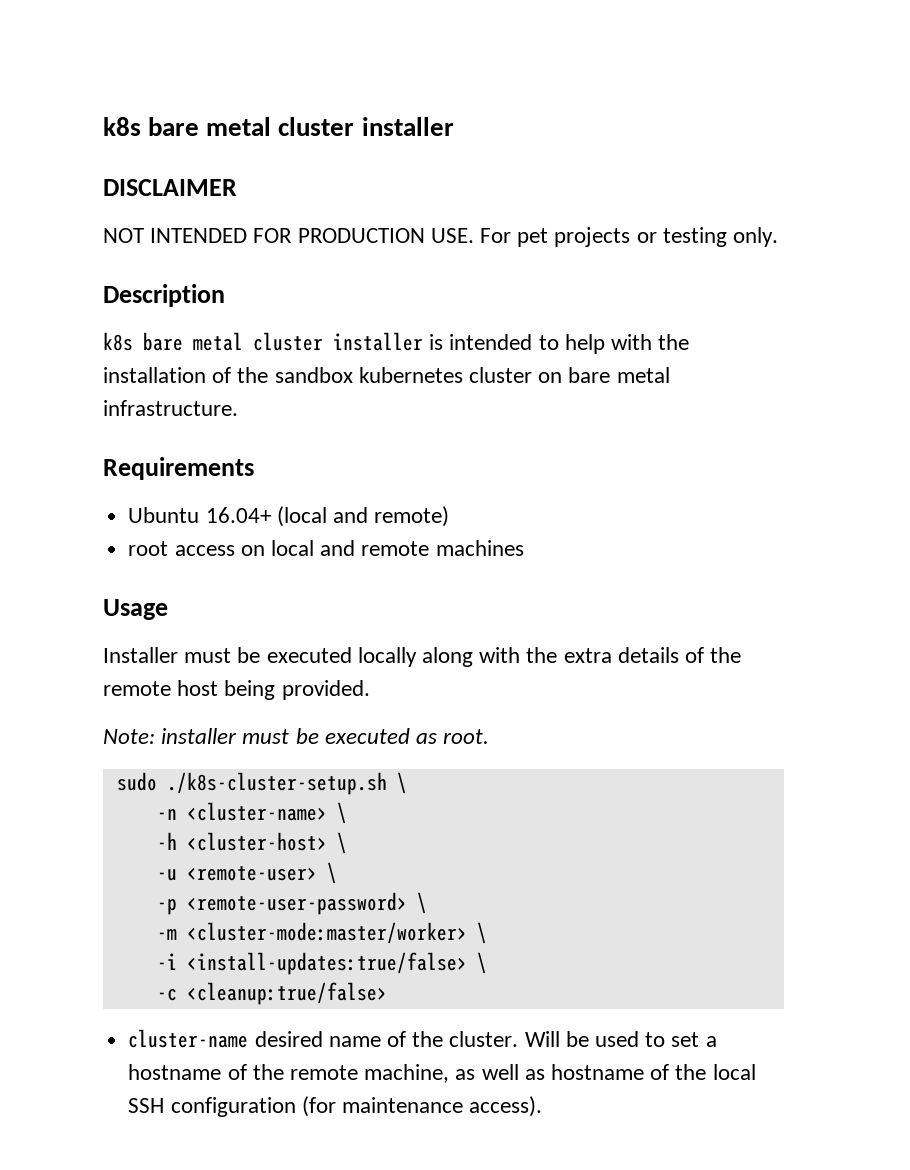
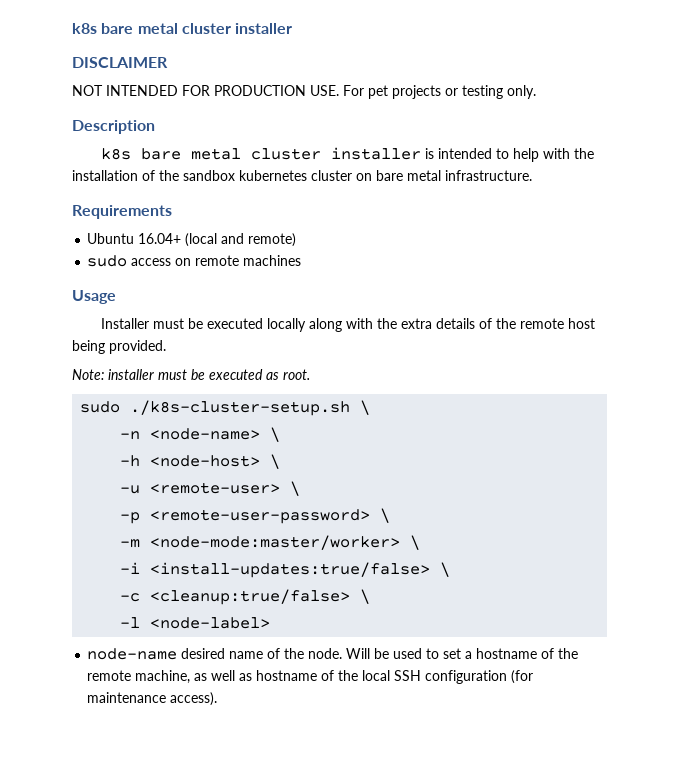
[128,541,169,556] root -> [87,255,128,267] sudo
[270,540,356,556] local and -> (192, 262) none
[186,802,327,821] <cluster-name> -> [150,428,261,440] <node-name>
[186,832,327,851] <cluster-host> -> [150,455,261,467] <node-host>
[186,922,467,944] <cluster-mode:master/worker> -> [150,535,401,550] <node-mode:master/worker>
[128,1029,249,1048] // cluster-name -> [360,589,371,604] [120,617,271,629] [87,648,178,660] \ // -l <node-label> // node-name
[449,1031,519,1047] cluster. -> [308,648,343,659] node.

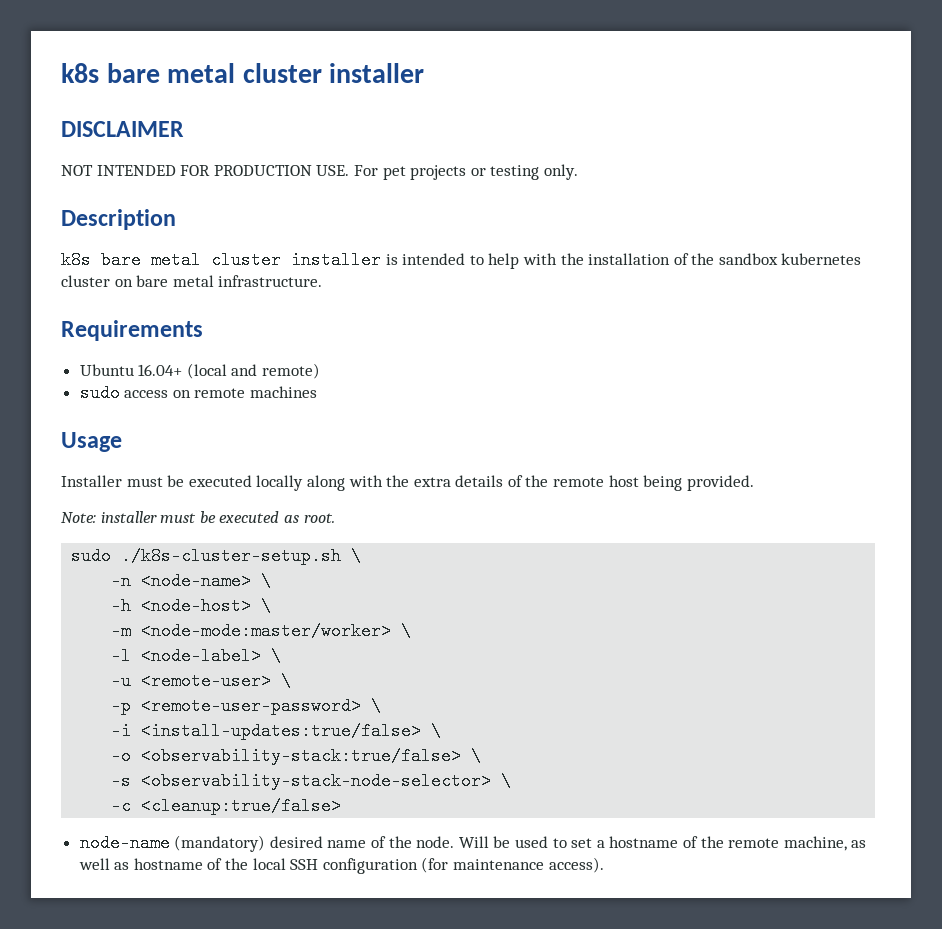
(281, 461) none -> [111,622,412,640] [111,647,282,665] // -m <node-mode:master/worker> \ // -l <node-label> \
[120,535,421,550] // -m <node-mode:master/worker> \ -> (382, 706) none
(451, 569) none -> [111,747,482,765] [111,772,512,790] // -o <observability-stack:true/false> \ // -s <observability-stack-node-selector> \
[360,589,371,604] [120,617,271,629] \ // -l <node-label> -> (342, 806) none
(178, 654) none -> [174,835,266,852] (mandatory)

